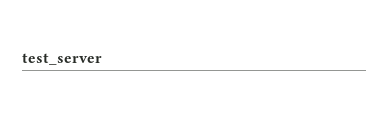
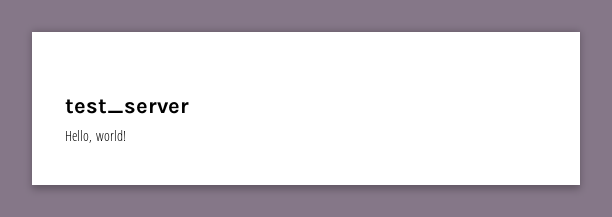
(102, 59) none -> [65,130,126,143] // Hello, world!

